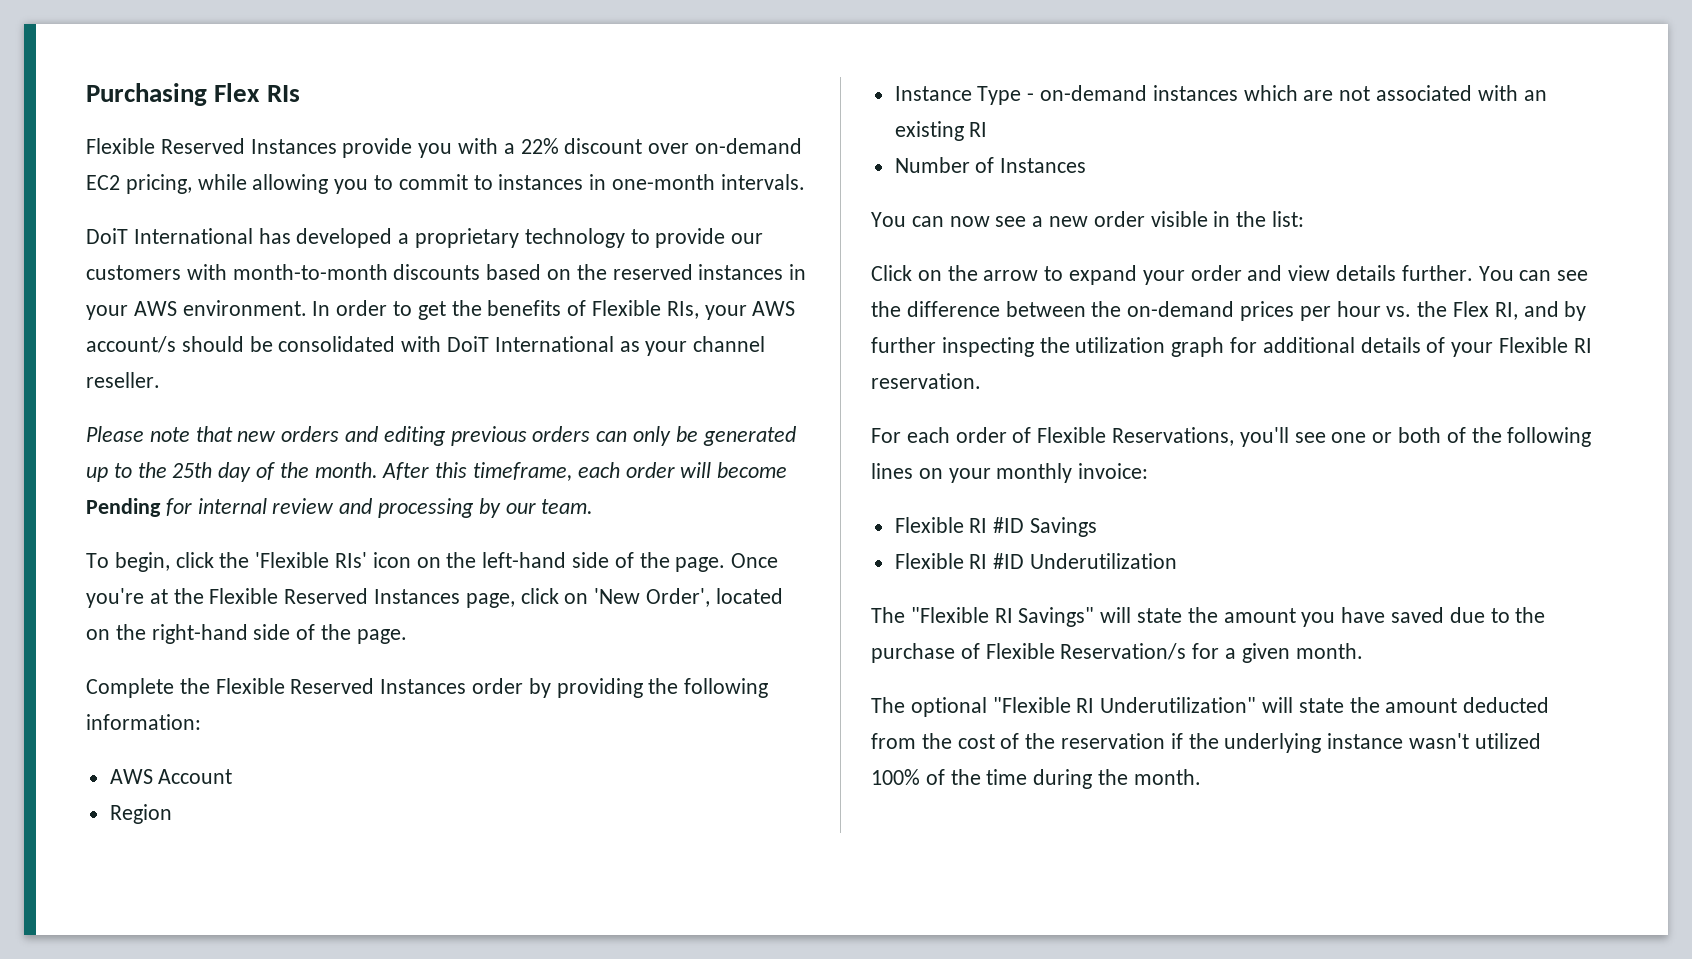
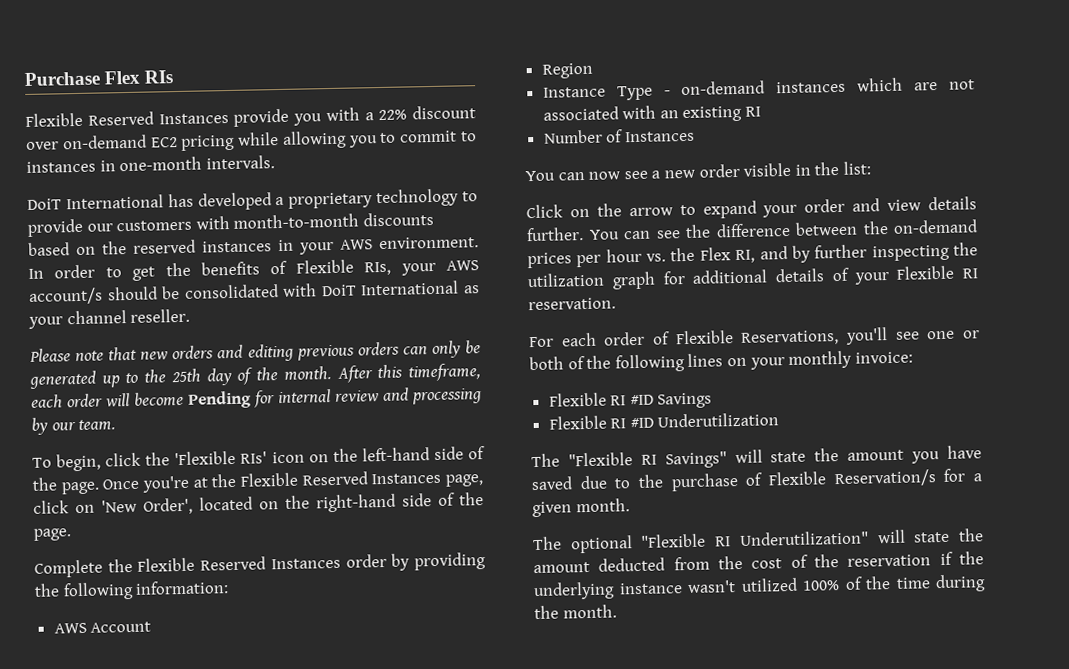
[86,83,207,106] Purchasing -> [24,71,100,86] Purchase
[125,174,192,194] pricing, -> [181,134,236,151] pricing

